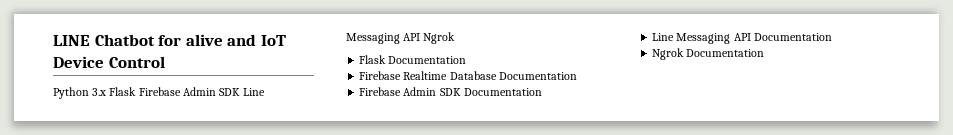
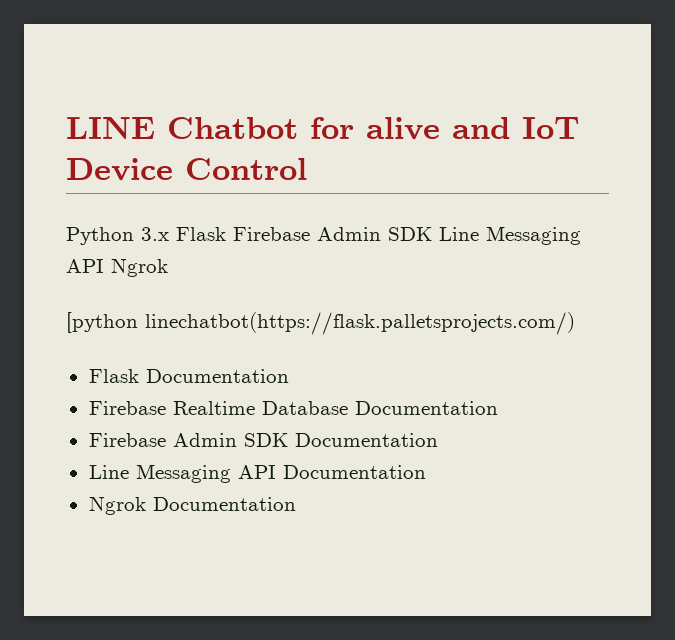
(456, 38) none -> [66,312,575,335] // [python linechatbot(https://flask.palletsprojects.com/)

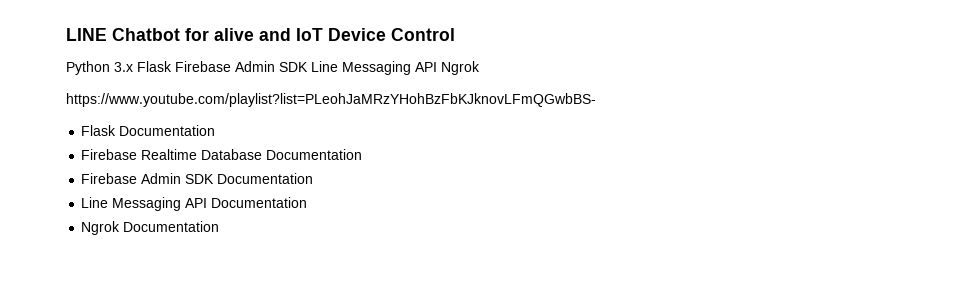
[66,312,575,335] [python linechatbot(https://flask.palletsprojects.com/) -> [66,93,596,107] https://www.youtube.com/playlist?list=PLeohJaMRzYHohBzFbKJknovLFmQGwbBS-

